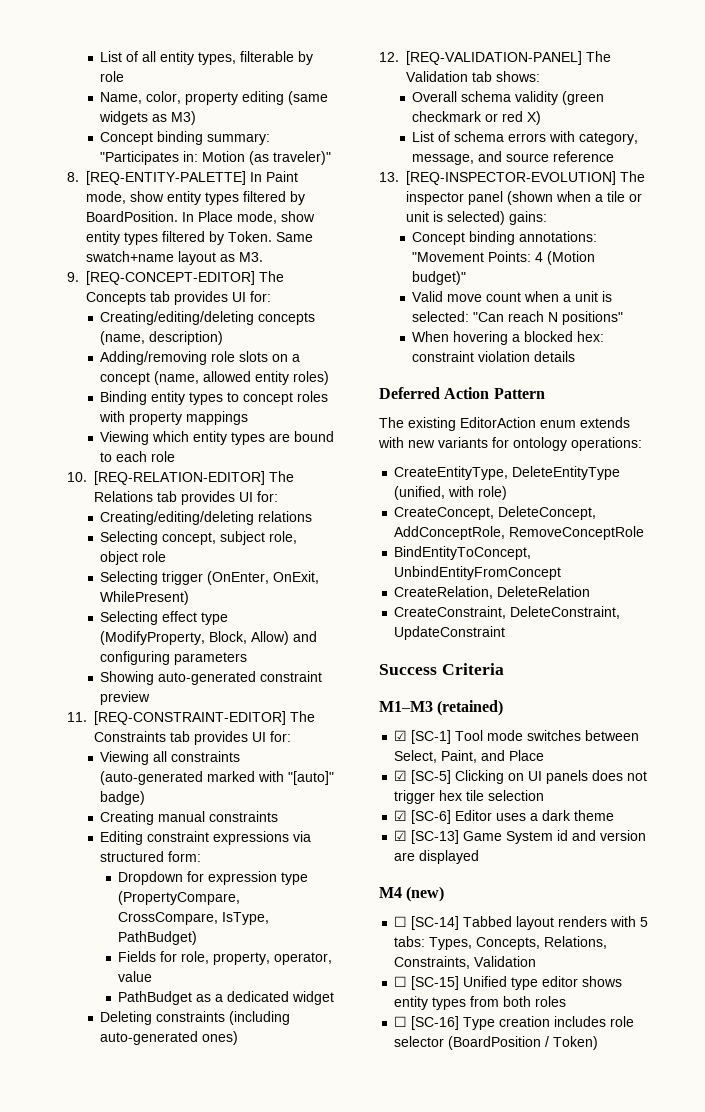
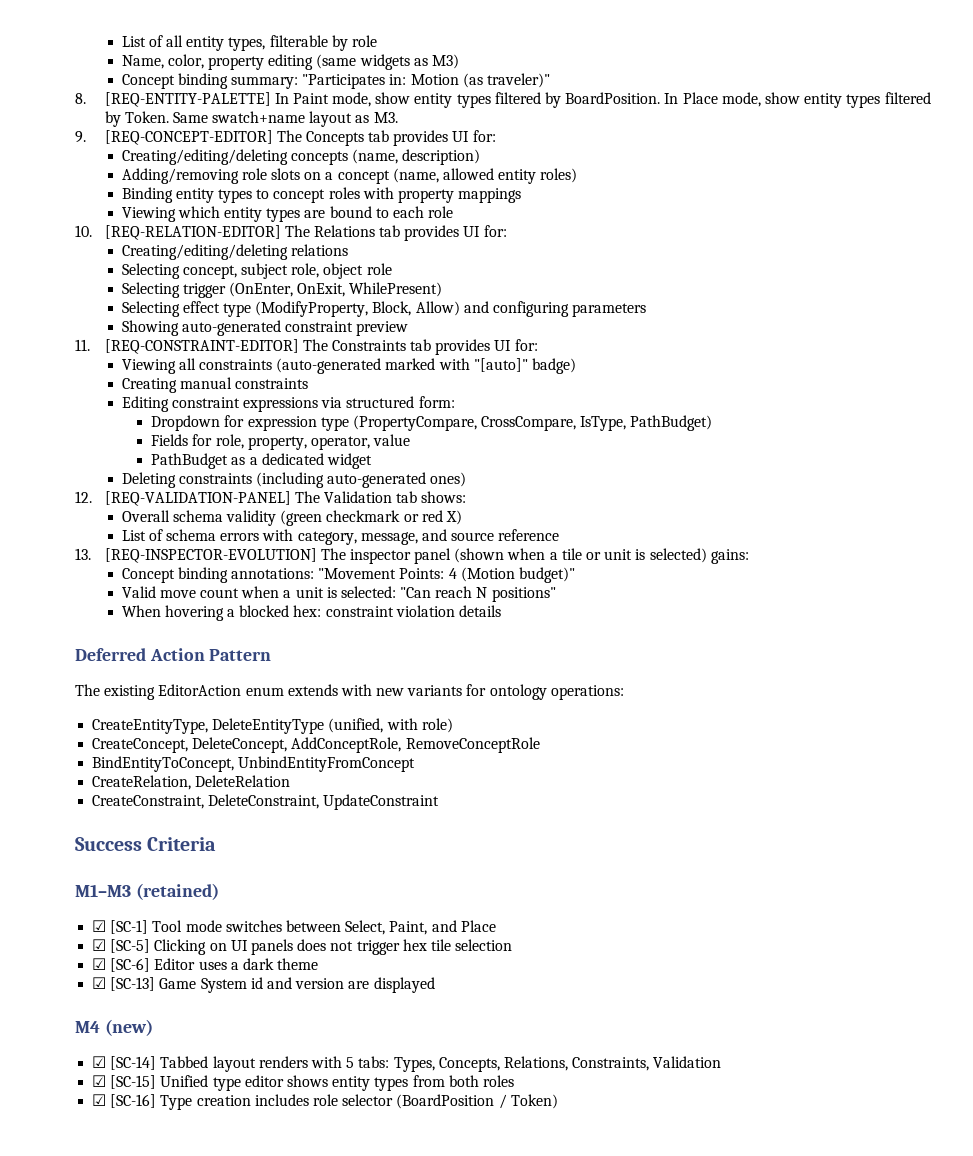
[394,916,408,927] ☐ -> [92,1056,107,1068] ☑
[394,976,408,987] ☐ -> [92,1075,107,1087] ☑
[394,1016,408,1027] ☐ -> [92,1094,107,1106] ☑

